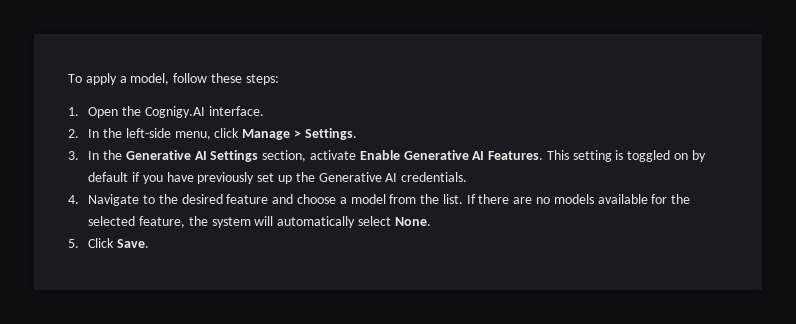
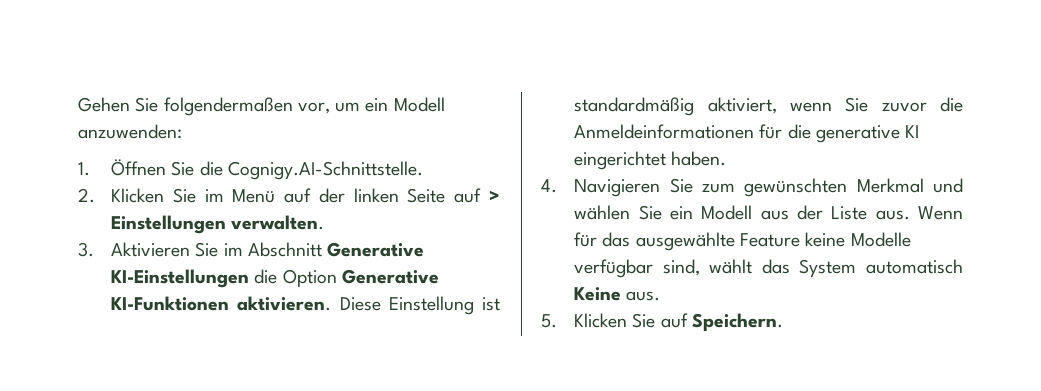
[68,73,279,85] [68,106,264,118] [68,128,357,140] [68,150,706,162] [88,172,468,184] [68,194,691,206] [88,216,431,228] [68,238,150,248] To apply a model, follow these steps: // 1. Open the Cognigy.AI interface. // 2. In the left-side menu, click Manage > Settings. // 3. In the Generative AI Settings section, activate Enable Generative AI Features. This setting is toggled on by default if you have previously set up the Generative AI credentials. // 4. Navigate to the desired feature and choose a model from the list. If there are no models available for the selected feature, the system will automatically select None. // 5. Click Save. -> [78,97,445,116] [78,124,182,139] [78,159,423,180] [78,188,500,203] [111,215,325,234] [78,242,425,257] [111,269,439,288] [111,296,500,315] [574,97,963,116] [574,124,920,143] [574,151,727,170] [541,178,963,197] [574,205,964,220] [574,232,911,251] [574,259,963,278] [574,287,661,301] [541,313,783,332] Gehen Sie folgendermaßen vor, um ein Modell anzuwenden: // 1. Öffnen Sie die Cognigy.AI-Schnittstelle. // 2. Klicken Sie im Menü auf der linken Seite auf > Einstellungen verwalten. // 3. Aktivieren Sie im Abschnitt Generative KI-Einstellungen die Option Generative KI-Funktionen aktivieren. Diese Einstellung ist standardmäßig aktiviert, wenn Sie zuvor die Anmeldeinformationen für die generative KI eingerichtet haben. // 4. Navigieren Sie zum gewünschten Merkmal und wählen Sie ein Modell aus der Liste aus. Wenn für das ausgewählte Feature keine Modelle verfügbar sind, wählt das System automatisch Keine aus. // 5. Klicken Sie auf Speichern.

